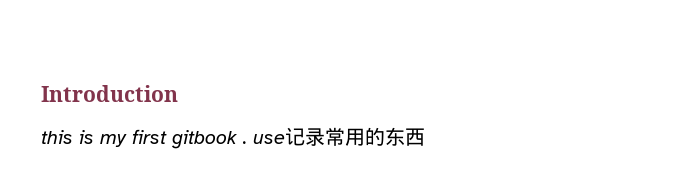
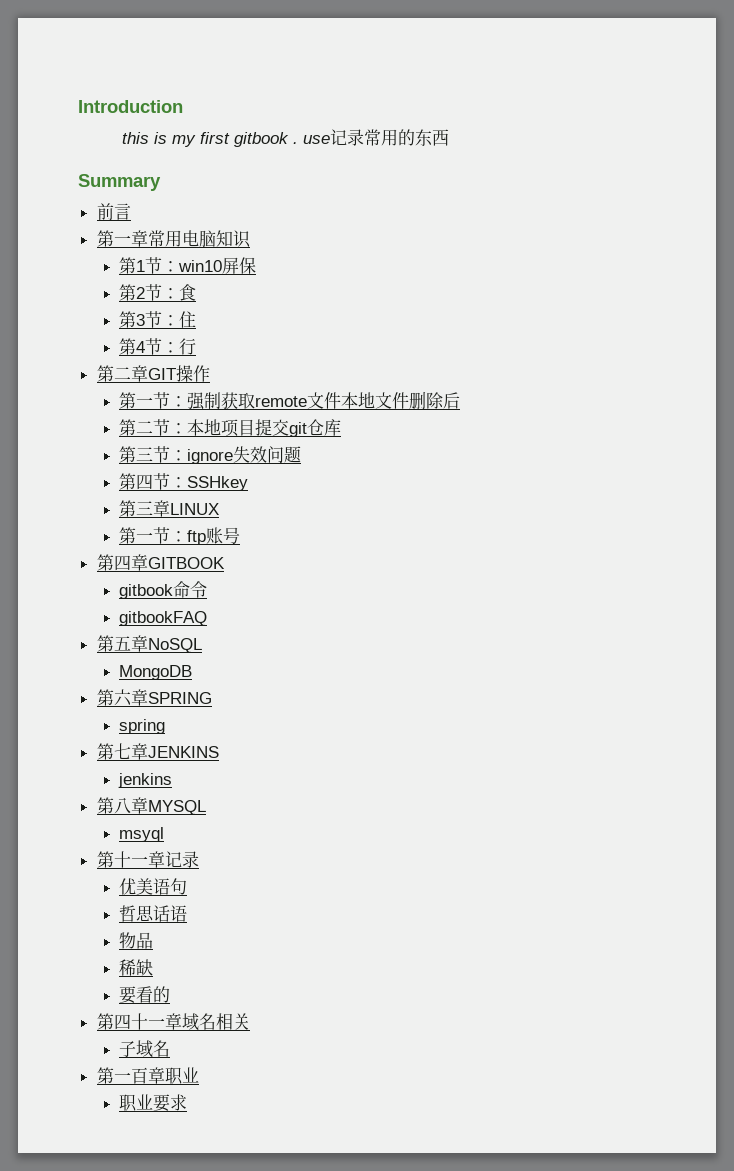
(425, 137) none -> [78,174,161,191] [96,203,131,220] [96,230,251,248] [119,257,257,274] [119,284,197,301] [119,311,197,328] [119,338,197,355] [96,365,210,382] [119,391,461,410] [119,419,342,437] [119,446,302,464] [119,473,249,491] [119,500,220,517] [119,527,241,545] [96,554,225,571] [119,581,208,599] [119,611,208,626] [96,635,202,653] [119,665,193,680] [96,689,212,706] [119,719,166,734] [96,743,219,760] [118,773,173,788] [96,797,206,815] [119,827,165,842] [96,851,199,868] [119,878,188,895] [119,905,188,922] [119,932,154,949] [119,959,154,976] [119,986,171,1004] [96,1013,250,1031] [119,1040,171,1058] [96,1067,199,1085] [119,1094,188,1112] // Summary // 前言 // 第一章常用电脑知识 // 第1节：win10屏保 // 第2节：食 // 第3节：住 // 第4节：行 // 第二章GIT操作 // 第一节：强制获取remote文件本地文件删除后 // 第二节：本地项目提交git仓库 // 第三节：ignore失效问题 // 第四节：SSHkey // 第三章LINUX // 第一节：ftp账号 // 第四章GITBOOK // gitbook命令 // gitbookFAQ // 第五章NoSQL // MongoDB // 第六章SPRING // spring // 第七章JENKINS // jenkins // 第八章MYSQL // msyql // 第十一章记录 // 优美语句 // 哲思话语 // 物品 // 稀缺 // 要看的 // 第四十一章域名相关 // 子域名 // 第一百章职业 // 职业要求

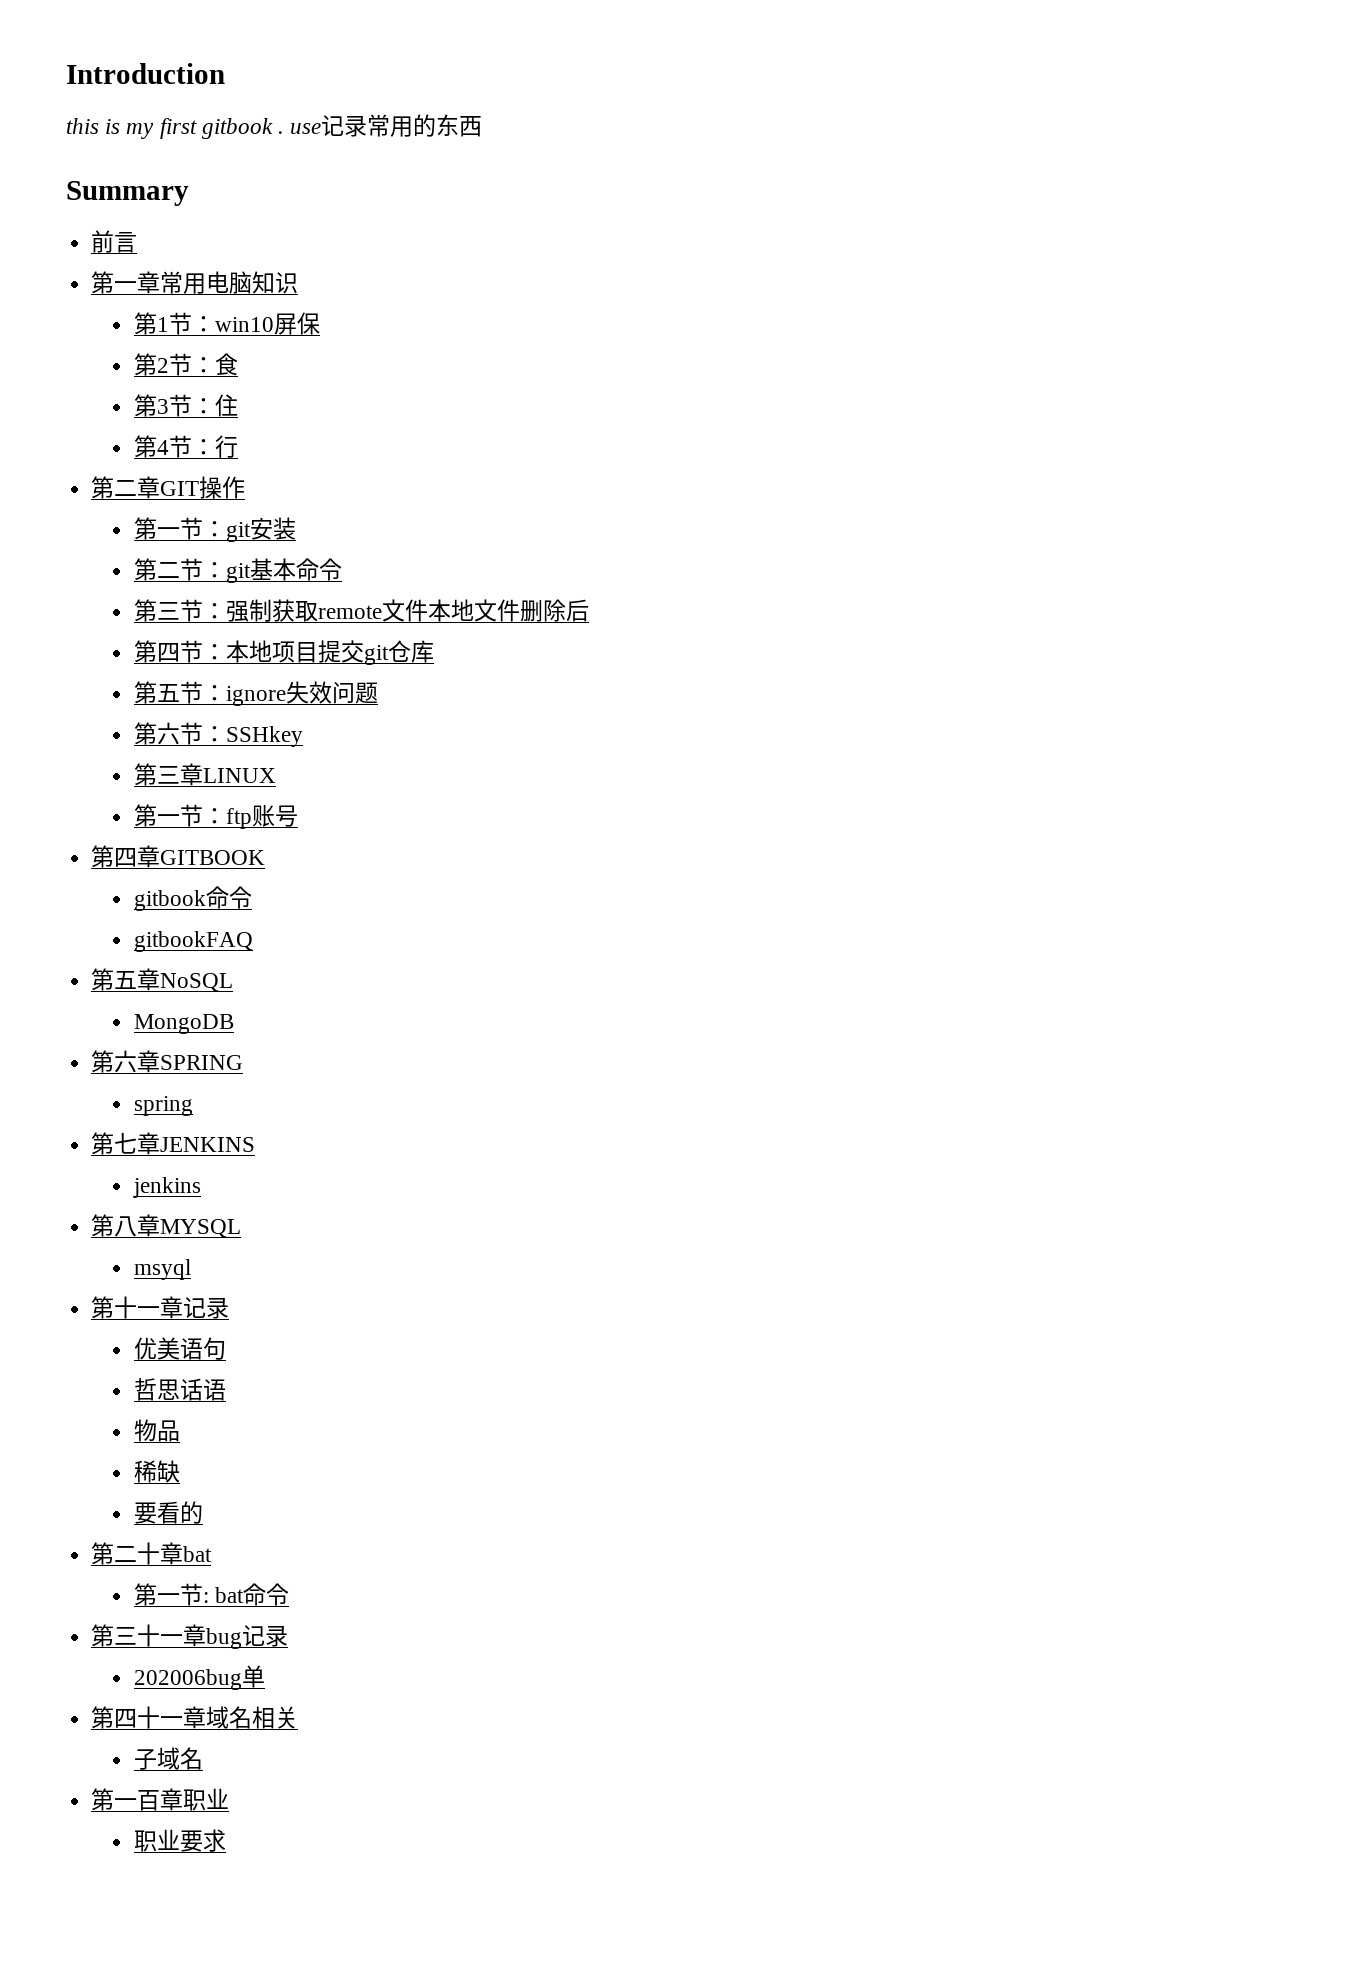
(188, 401) none -> [225,517,296,542] [133,558,342,583] [133,599,226,622] git安装 // 第二节：git基本命令 // 第三节：
[136,421,154,434] 二 -> [156,643,180,662] 四
[136,447,154,461] 三 -> [156,684,180,702] 五
[136,474,154,490] 四 -> [156,722,180,745] 六
(171, 994) none -> [91,1542,213,1565] [133,1583,289,1606] [91,1624,289,1649] [133,1665,265,1690] // 第二十章bat // 第一节: bat命令 // 第三十一章bug记录 // 202006bug单

